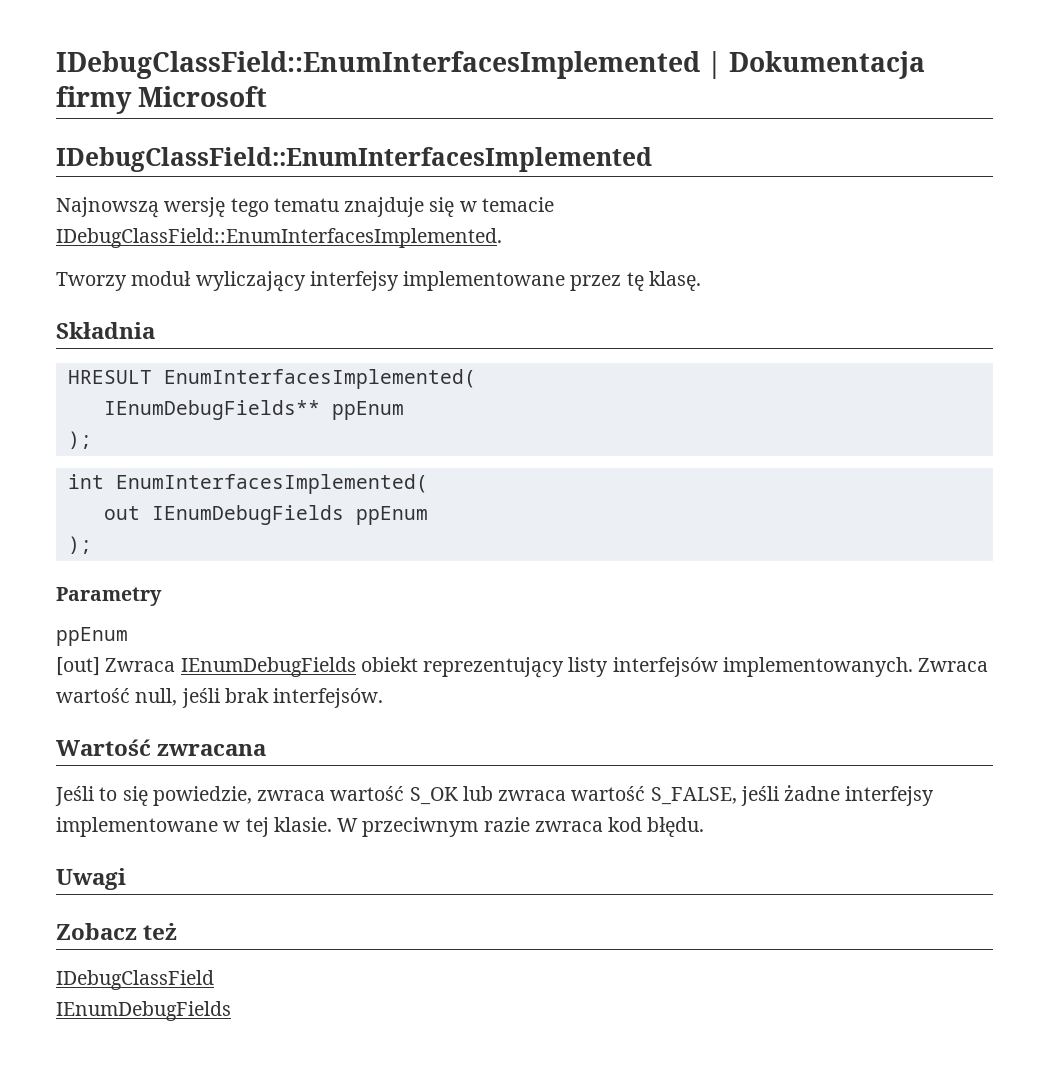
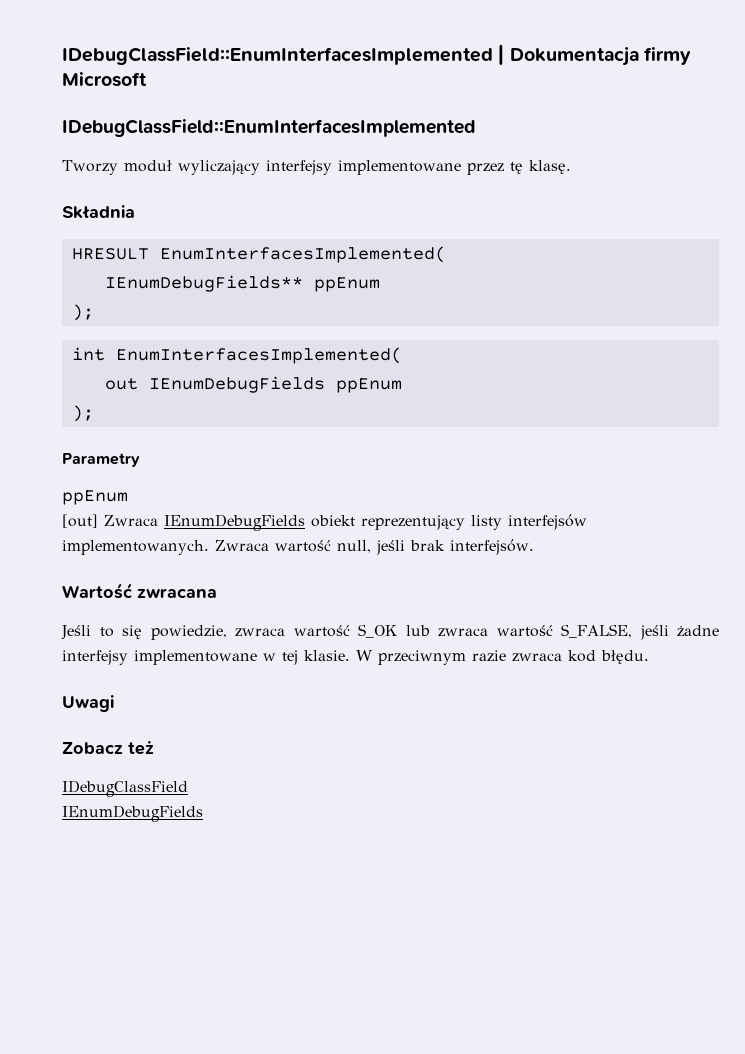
[56,197,554,218] [56,228,502,248] // Najnowszą wersję tego tematu znajduje się w temacie IDebugClassField::EnumInterfacesImplemented. -> (476, 128) none

